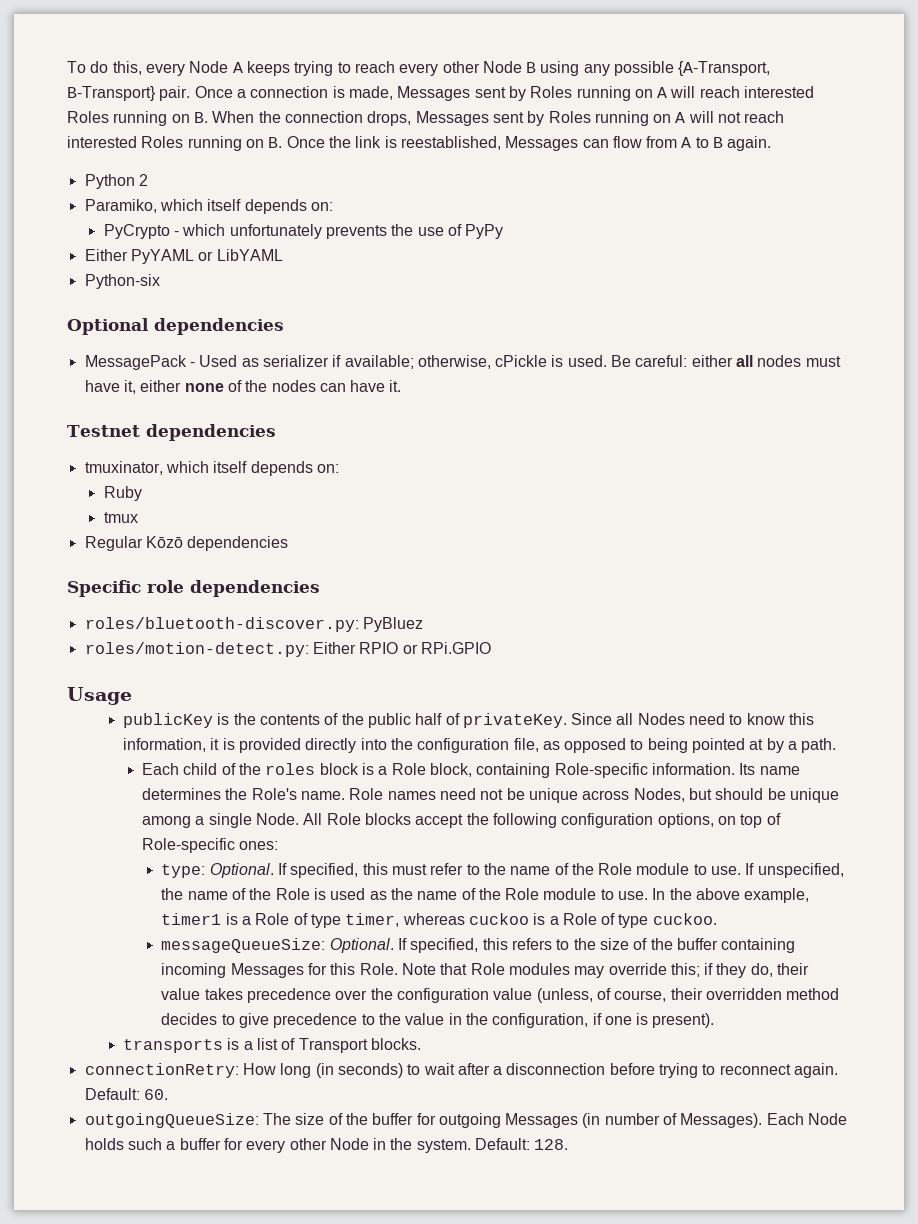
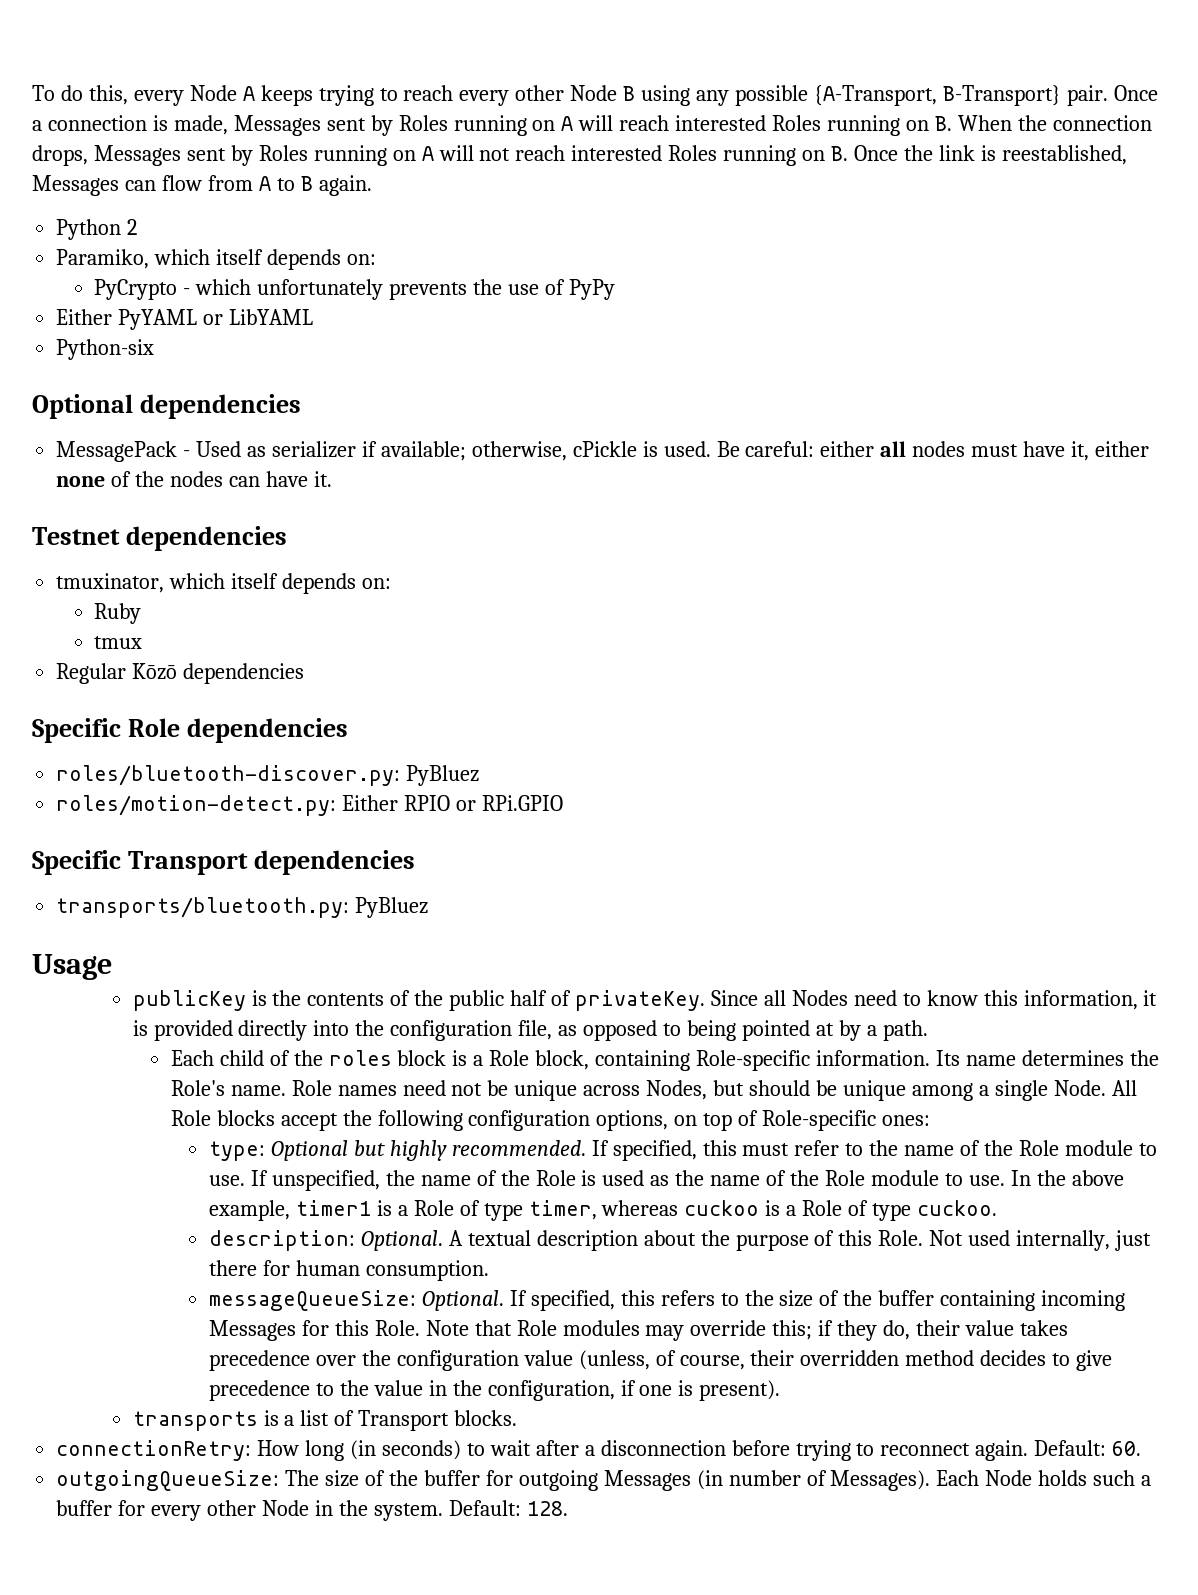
[147,580,184,593] role -> [127,718,180,737] Role
(491, 648) none -> [32,850,415,875] [56,897,429,918] // Specific Transport dependencies // transports/bluetooth.py: PyBluez
[209,863,274,878] Optional. -> [270,1140,586,1161] Optional but highly recommended.
(717, 919) none -> [208,1230,1152,1251] [208,1260,489,1281] // description: Optional. A textual description about the purpose of this Role. Not used internally, just there for human consumption.

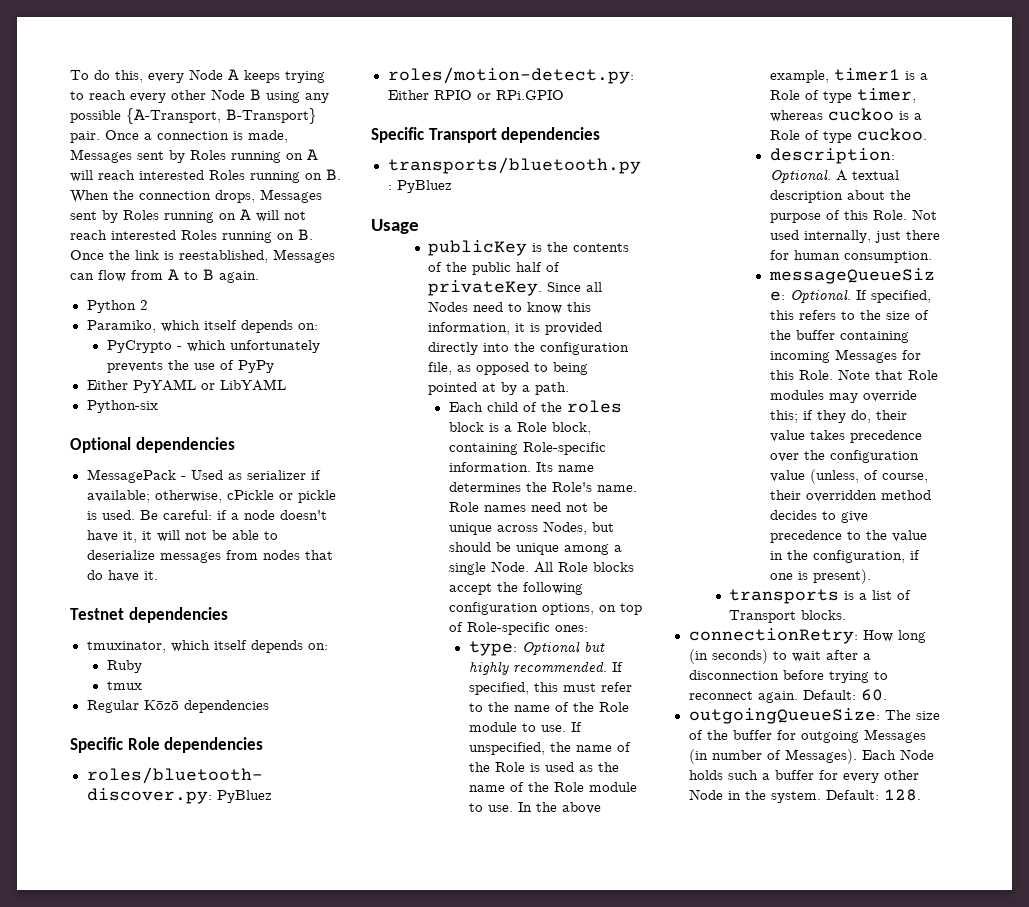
(637, 449) none -> [278,490,336,503] or pickle
[820,441,1150,461] [56,471,260,487] either all nodes must have it, either none of the nodes can -> [216,510,327,520] [86,530,278,543] [86,550,333,563] [86,570,103,580] if a node doesn't have it, it will not be able to deserialize messages from nodes that do

